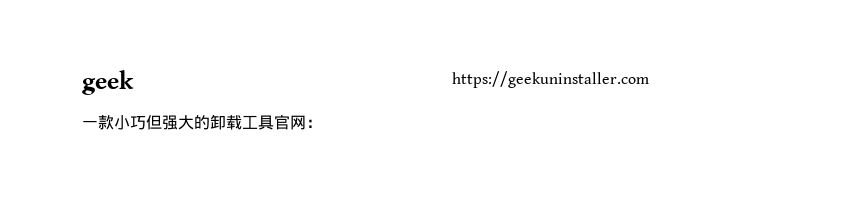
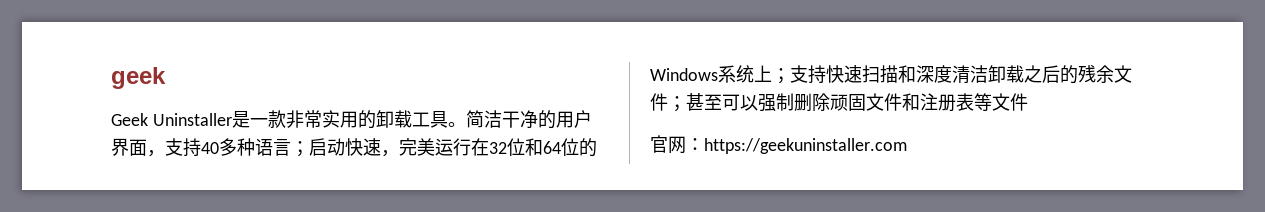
[82,115,274,130] 一款小巧但强大的卸载工具 -> [111,110,592,129] [111,138,597,157] [650,65,1132,84] [650,93,1028,112] Geek Uninstaller是一款非常实用的卸载工具。简洁干净的用户界面，支持40多种语言；启动快速，完美运行在32位和64位的Windows系统上；支持快速扫描和深度清洁卸载之后的残余文件；甚至可以强制删除顽固文件和注册表等文件 //

